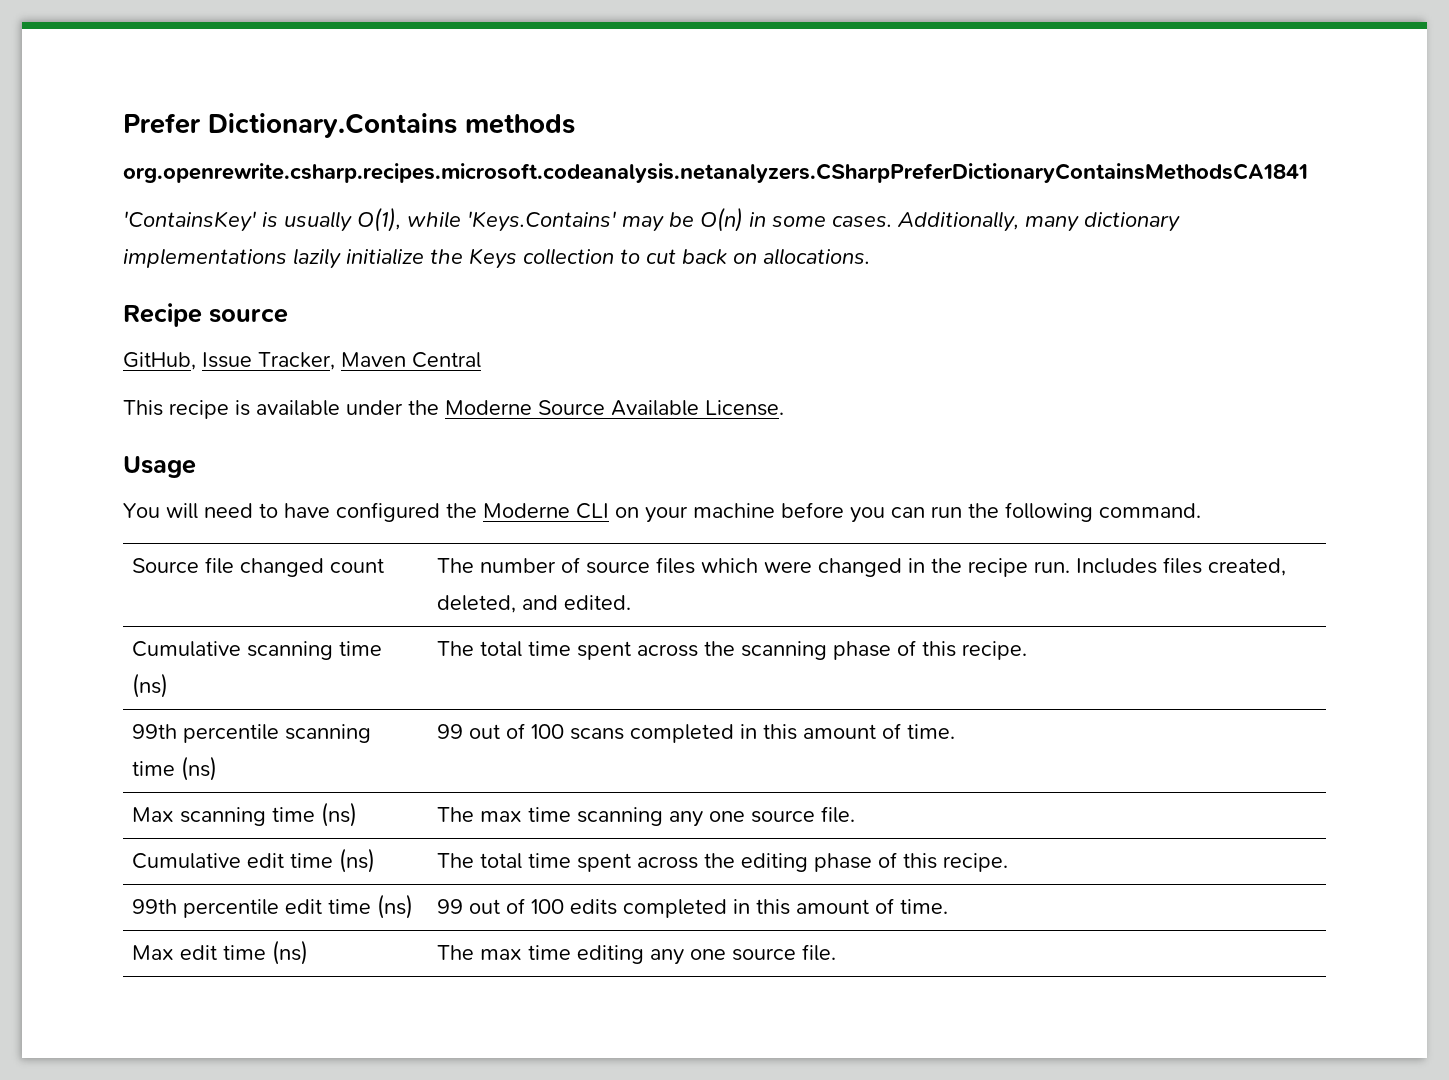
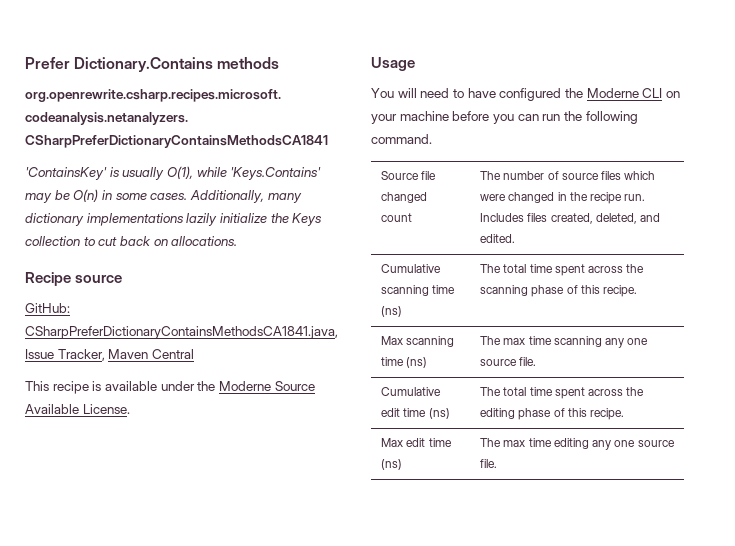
[123,352,196,370] GitHub, -> [25,303,70,313] [25,326,338,339] GitHub: CSharpPreferDictionaryContainsMethodsCA1841.java,
[132,724,372,743] [132,756,218,781] [437,723,956,743] // 99th percentile scanning time (ns) | 99 out of 100 scans completed in this amount of time. -> (638, 291) none
[132,894,414,919] [437,898,949,918] // 99th percentile edit time (ns) | 99 out of 100 edits completed in this amount of time. -> (625, 414) none

